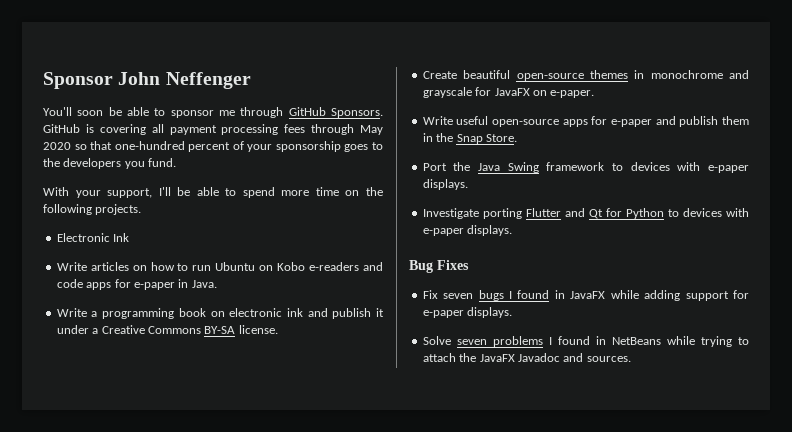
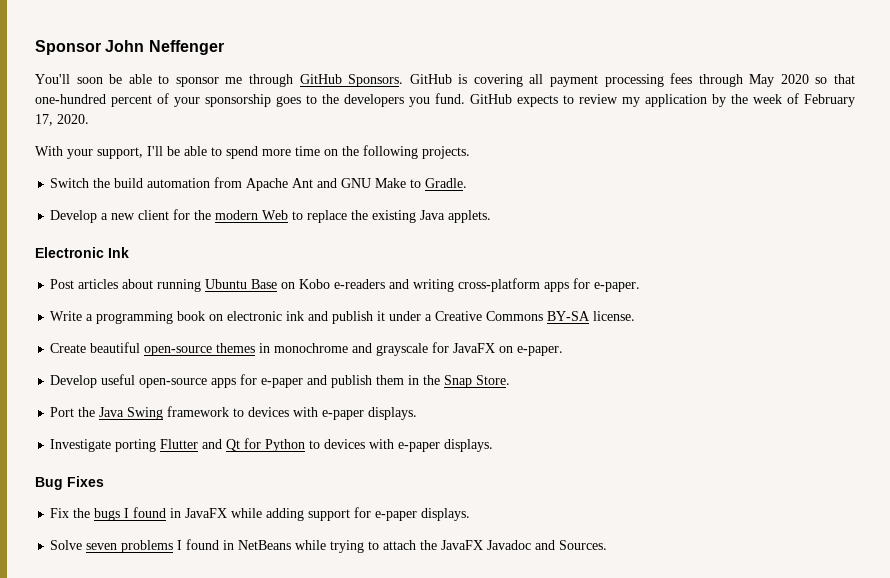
(177, 162) none -> [470,93,855,107] [35,114,89,126] GitHub expects to review my application by the week of February 17, 2020.
[56,233,130,242] [56,262,384,271] [56,279,217,290] Electronic Ink // Write articles on how to run Ubuntu on Kobo e-readers and code apps for e-paper in Java. -> [50,177,468,191] [50,209,492,223] [35,247,129,258] [50,278,641,292] Switch the build automation from Apache Ant and GNU Make to Gradle. // Develop a new client for the modern Web to replace the existing Java applets. // Electronic Ink // Post articles about running Ubuntu Base on Kobo e-readers and writing cross-platform apps for e-paper.
[422,116,453,125] Write -> [50,375,98,388] Develop
[443,293,474,299] seven -> [73,508,91,518] the
[586,356,631,362] sources. -> [559,540,608,550] Sources.

